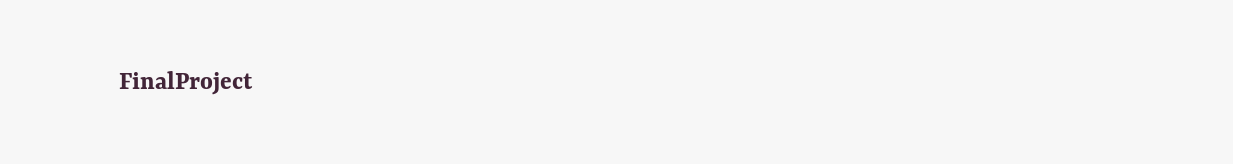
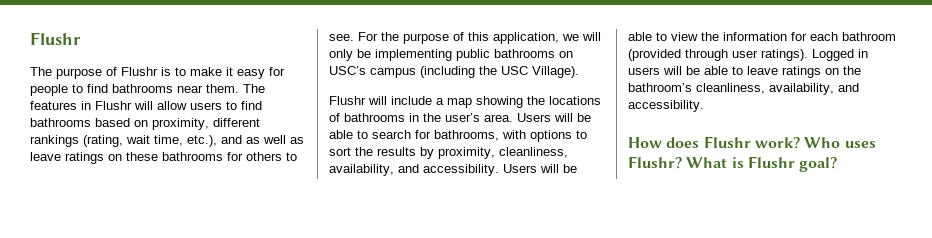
[119,71,253,95] FinalProject -> [30,32,81,45] [30,67,285,79] [30,84,265,96] [30,101,262,110] [30,118,260,130] [30,135,304,147] [30,152,297,164] [329,32,601,44] [329,49,573,61] [329,66,579,78] [329,96,601,108] [329,113,591,122] [329,130,587,142] [329,147,568,159] [329,164,577,176] [628,32,896,41] [628,49,868,61] [628,66,861,78] [628,83,859,95] [628,100,704,112] [628,136,876,149] [628,156,838,172] Flushr // The purpose of Flushr is to make it easy for people to find bathrooms near them. The features in Flushr will allow users to find bathrooms based on proximity, different rankings (rating, wait time, etc.), and as well as leave ratings on these bathrooms for others to see. For the purpose of this application, we will only be implementing public bathrooms on USC’s campus (including the USC Village). // Flushr will include a map showing the locations of bathrooms in the user’s area. Users will be able to search for bathrooms, with options to sort the results by proximity, cleanliness, availability, and accessibility. Users will be able to view the information for each bathroom (provided through user ratings). Logged in users will be able to leave ratings on the bathroom’s cleanliness, availability, and accessibility. // How does Flushr work? Who uses Flushr? What is Flushr goal?

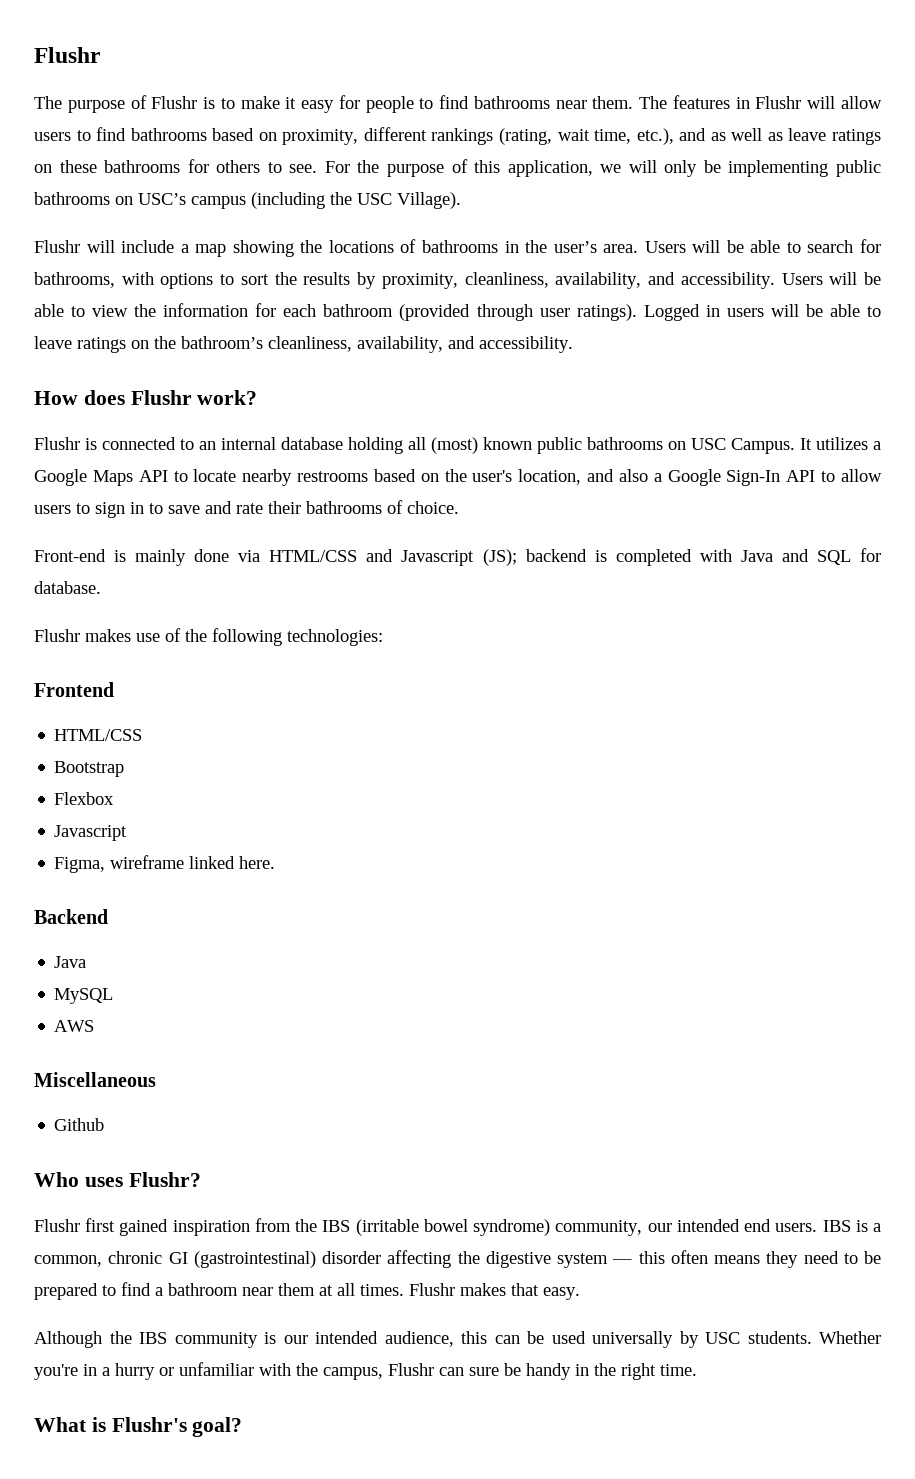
[804,137,876,148] [628,156,682,169] Who uses Flushr? -> [34,437,881,454] [34,469,883,486] [34,500,459,518] [34,548,881,566] [34,581,101,594] [34,628,383,646] [34,682,114,697] [54,729,143,741] [54,761,125,777] [54,792,115,805] [54,825,128,841] [54,855,276,873] [34,909,108,924] [54,956,87,968] [54,988,114,1004] [54,1020,95,1032] [34,1072,156,1087] [54,1118,105,1131] [34,1172,201,1187] [34,1218,882,1236] [34,1250,881,1268] [34,1282,580,1300] [34,1331,881,1348] [34,1362,697,1380] // Flushr is connected to an internal database holding all (most) known public bathrooms on USC Campus. It utilizes a Google Maps API to locate nearby restrooms based on the user's location, and also a Google Sign-In API to allow users to sign in to save and rate their bathrooms of choice. // Front-end is mainly done via HTML/CSS and Javascript (JS); backend is completed with Java and SQL for database. // Flushr makes use of the following technologies: // Frontend // HTML/CSS // Bootstrap // Flexbox // Javascript // Figma, wireframe linked here. // Backend // Java // MySQL // AWS // Miscellaneous // Github // Who uses Flushr? // Flushr first gained inspiration from the IBS (irritable bowel syndrome) community, our intended end users. IBS is a common, chronic GI (gastrointestinal) disorder affecting the digestive system — this often means they need to be prepared to find a bathroom near them at all times. Flushr makes that easy. // Although the IBS community is our intended audience, this can be used universally by USC students. Whether you're in a hurry or unfamiliar with the campus, Flushr can sure be handy in the right time. //
[747,156,795,168] Flushr -> [111,1417,187,1432] Flushr's

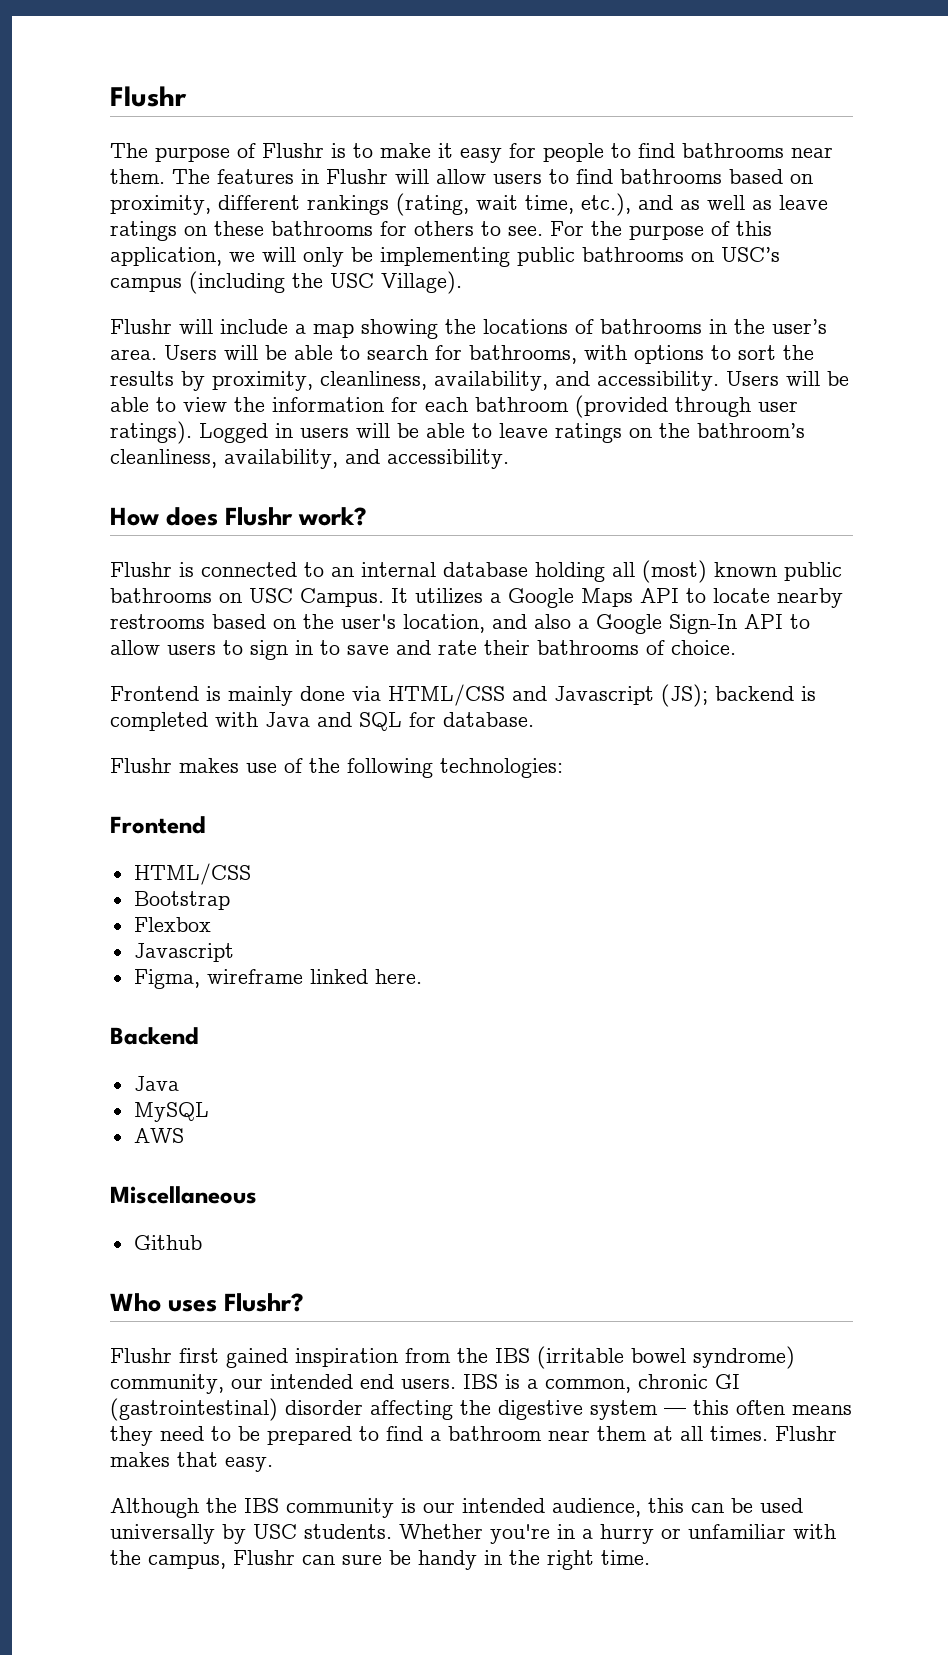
[34,549,106,562] Front-end -> [110,686,199,701] Frontend
[34,1417,243,1437] // What is Flushr's goal? -> (650, 1557) none

